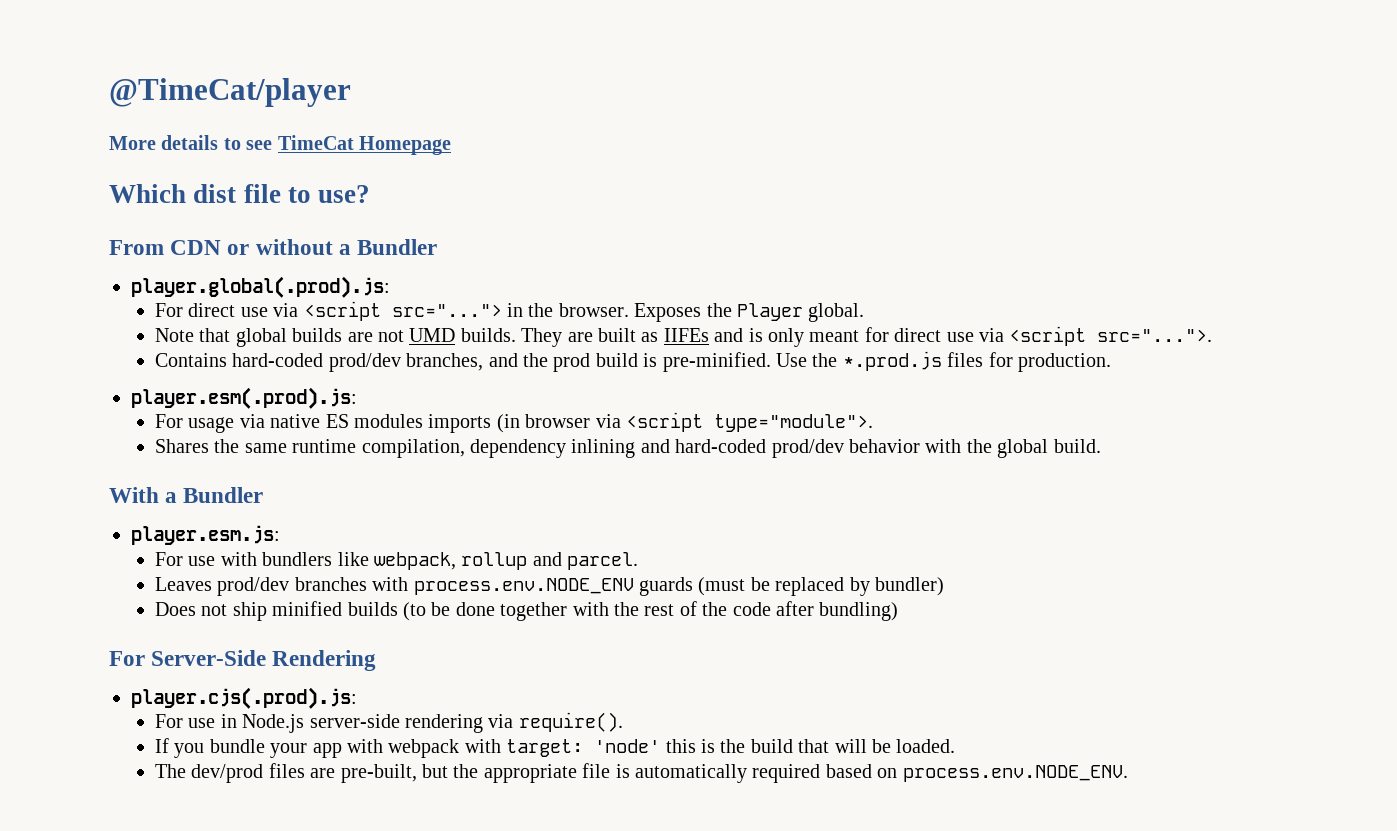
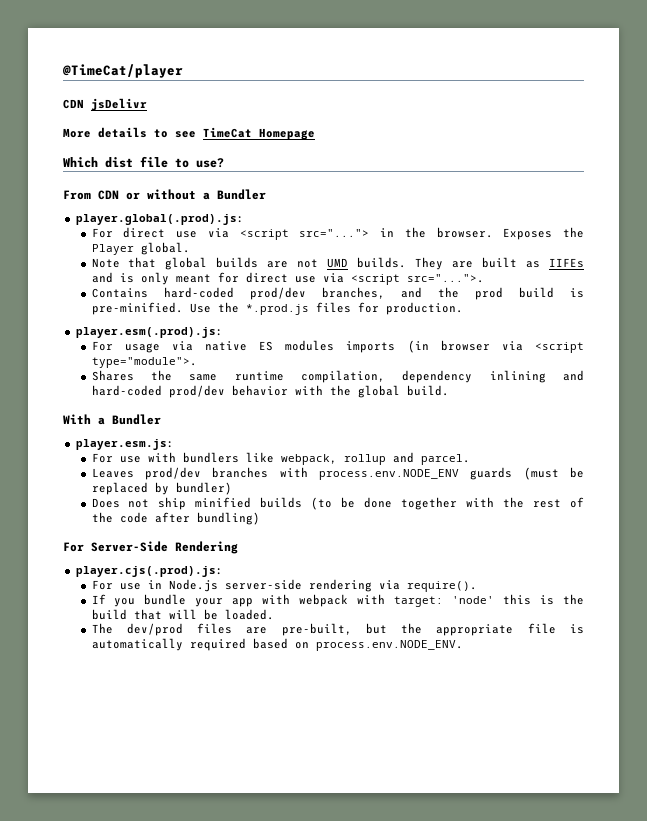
(351, 92) none -> [63,98,147,111] // CDN jsDelivr

